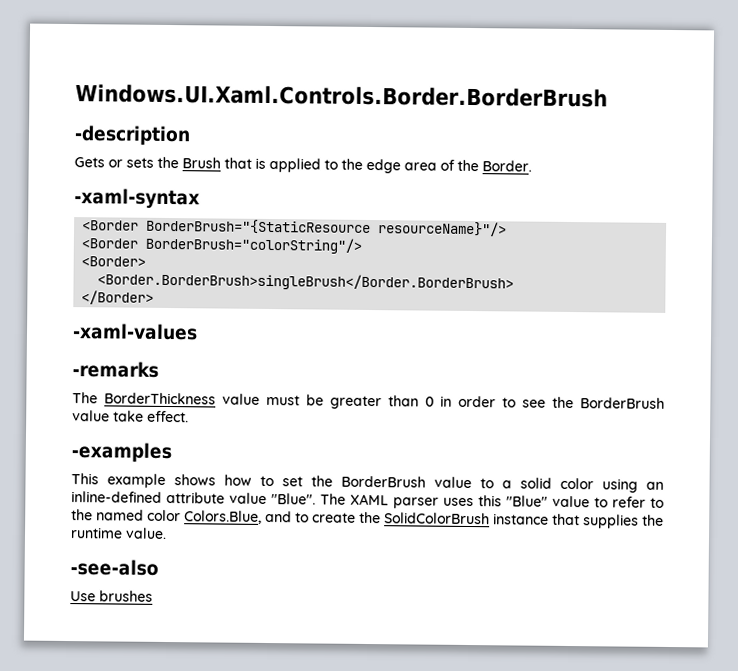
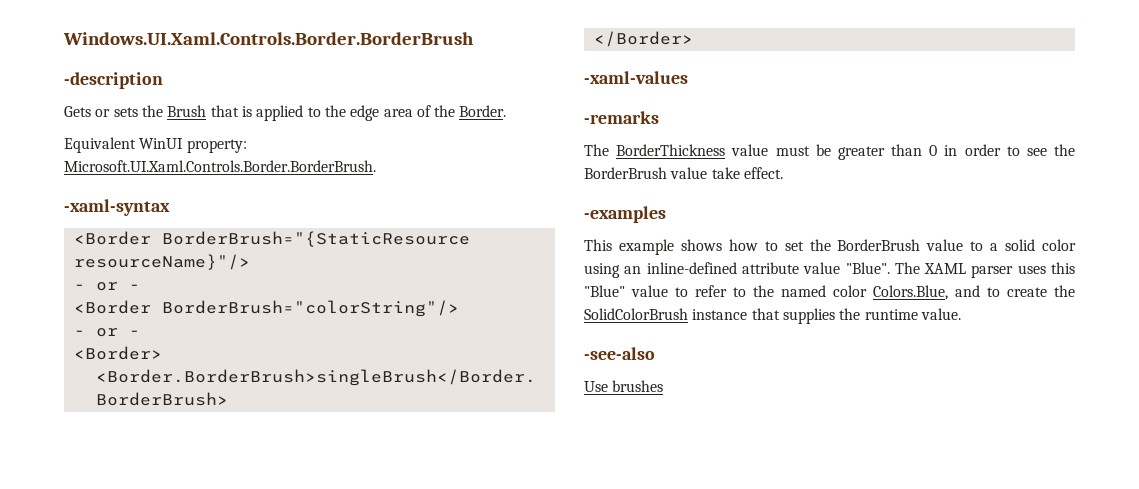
(532, 166) none -> [64,137,247,153] [64,160,376,172] // Equivalent WinUI property: Microsoft.UI.Xaml.Controls.Border.BorderBrush.
(508, 229) none -> [73,282,140,291] // - or -
(363, 245) none -> [73,328,140,337] // - or -

